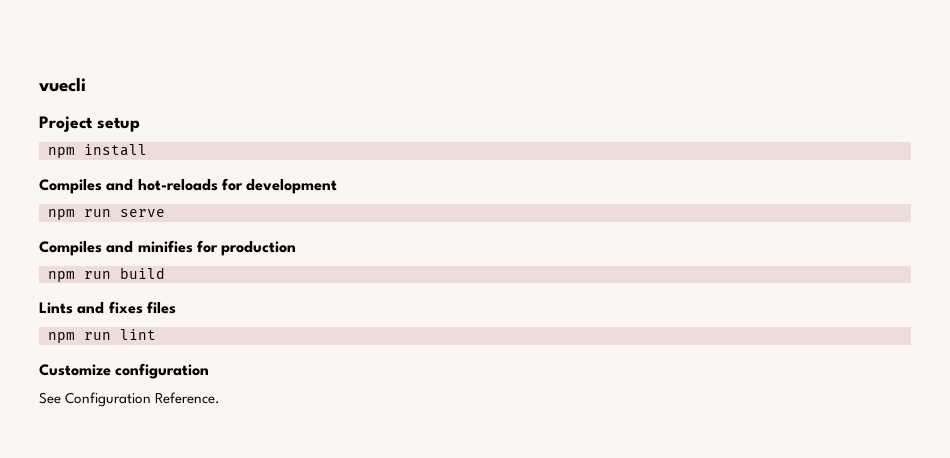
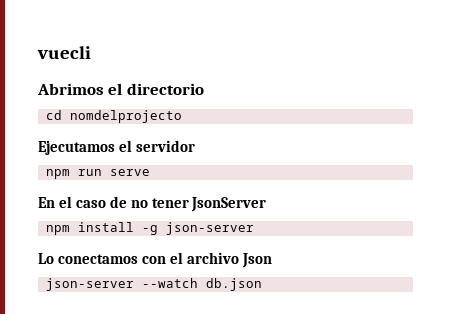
[39,116,140,132] [48,144,147,158] [39,178,338,194] [48,209,165,220] [39,240,297,256] [48,267,165,282] [39,301,176,314] [48,329,156,343] [39,363,210,379] [39,392,221,407] Project setup // npm install // Compiles and hot-reloads for development // npm run serve // Compiles and minifies for production // npm run build // Lints and fixes files // npm run lint // Customize configuration // See Configuration Reference. -> [37,83,204,95] [45,110,182,123] [38,140,195,155] [45,169,150,179] [38,196,267,212] [45,222,254,235] [38,252,272,268] [45,278,262,291] Abrimos el directorio // cd nomdelprojecto // Ejecutamos el servidor // npm run serve // En el caso de no tener JsonServer // npm install -g json-server // Lo conectamos con el archivo Json // json-server --watch db.json

